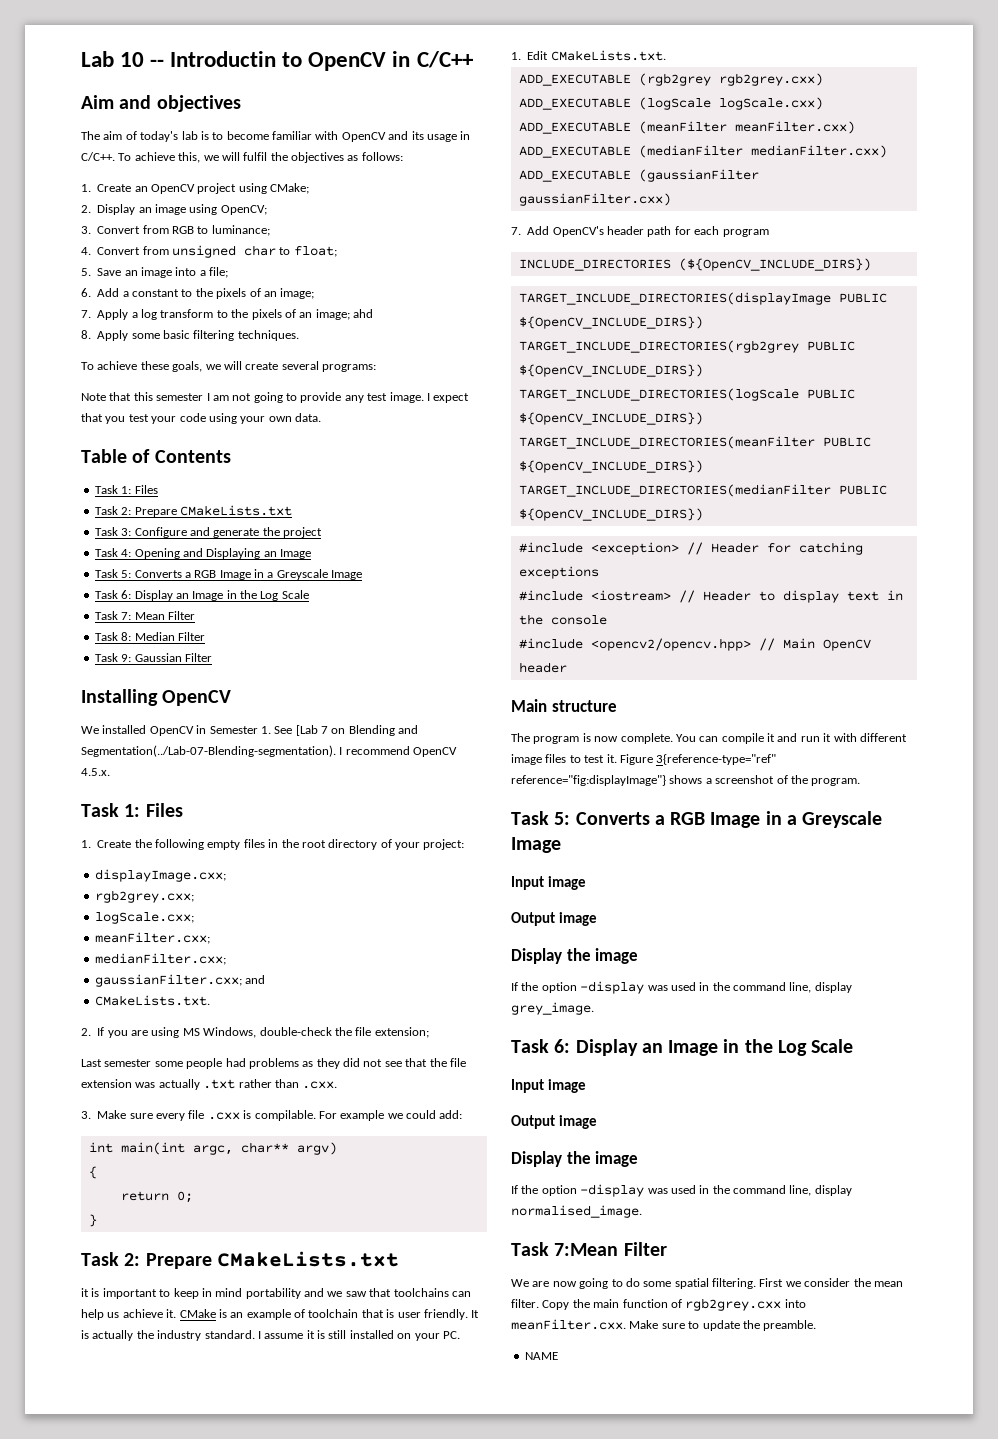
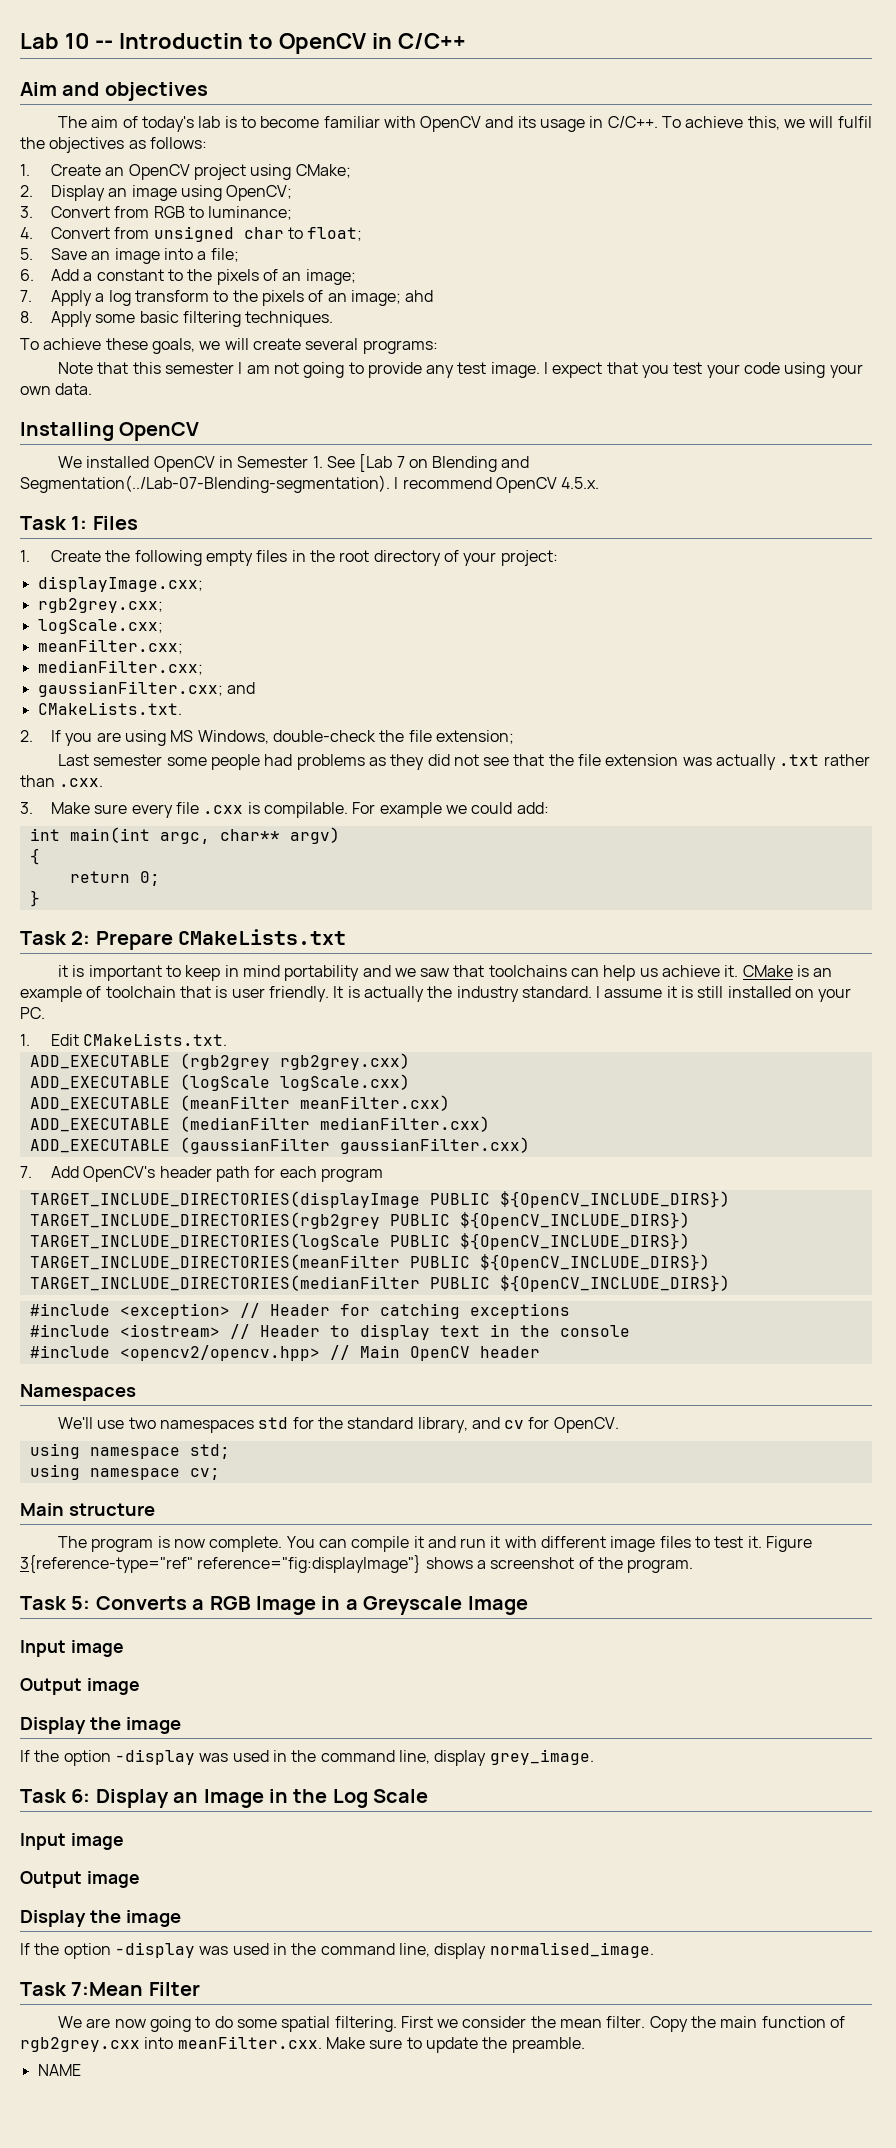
[81,449,231,463] [94,485,158,494] [94,505,292,517] [94,527,322,538] [94,548,311,559] [94,569,363,580] [94,590,309,601] [94,611,195,620] [94,632,205,641] [94,653,212,662] // Table of Contents // Task 1: Files // Task 2: Prepare CMakeLists.txt // Task 3: Configure and generate the project // Task 4: Opening and Displaying an Image // Task 5: Converts a RGB Image in a Greyscale Image // Task 6: Display an Image in the Log Scale // Task 7: Mean Filter // Task 8: Median Filter // Task 9: Gaussian Filter -> (93, 389) none
[518,258,871,271] // INCLUDE_DIRECTORIES (${OpenCV_INCLUDE_DIRS}) -> (384, 1175) none
(567, 667) none -> [20,1384,136,1401] [57,1417,619,1433] [29,1443,230,1459] [29,1464,220,1480] // Namespaces // We'll use two namespaces std for the standard library, and cv for OpenCV. // using namespace std; // using namespace cv;

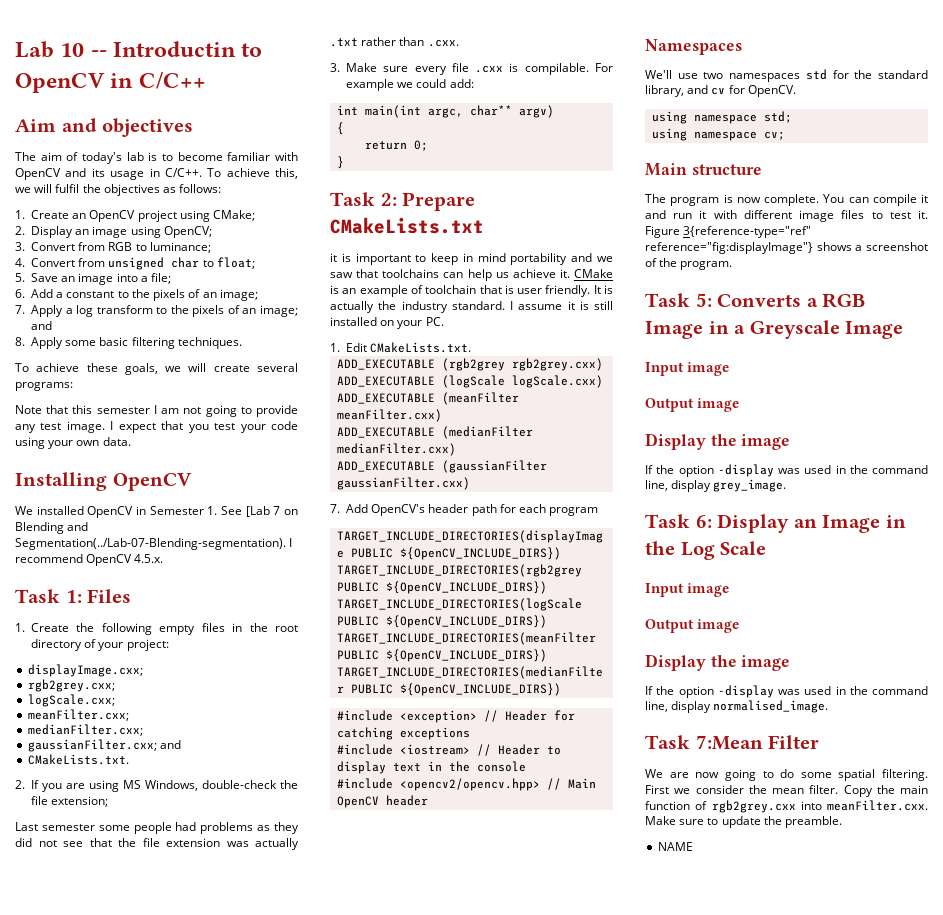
[405,290,434,302] ahd -> [31,321,52,330] and

